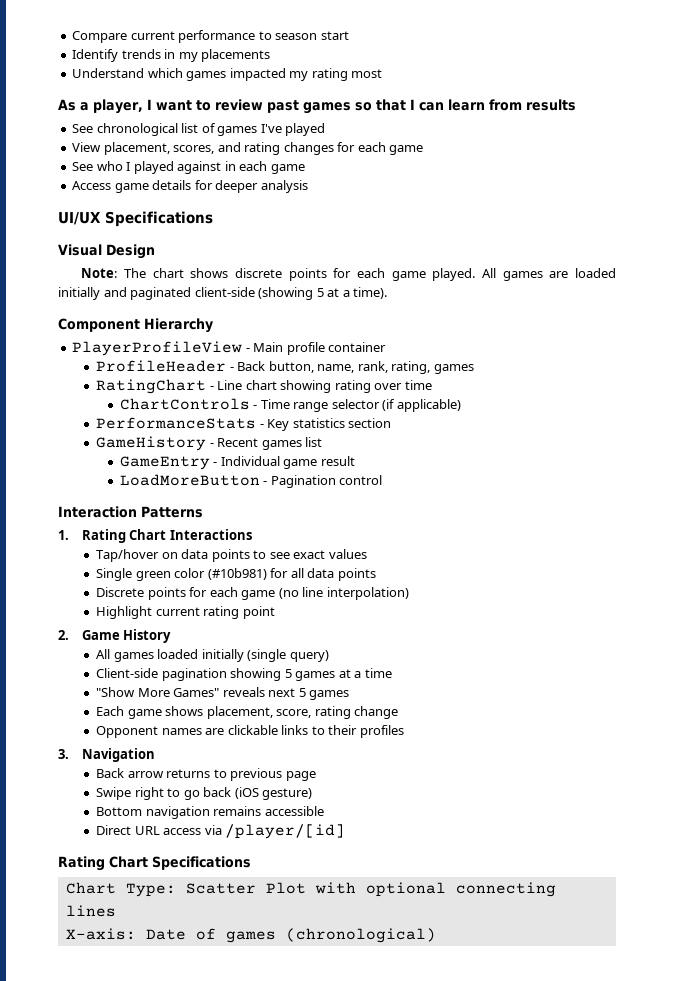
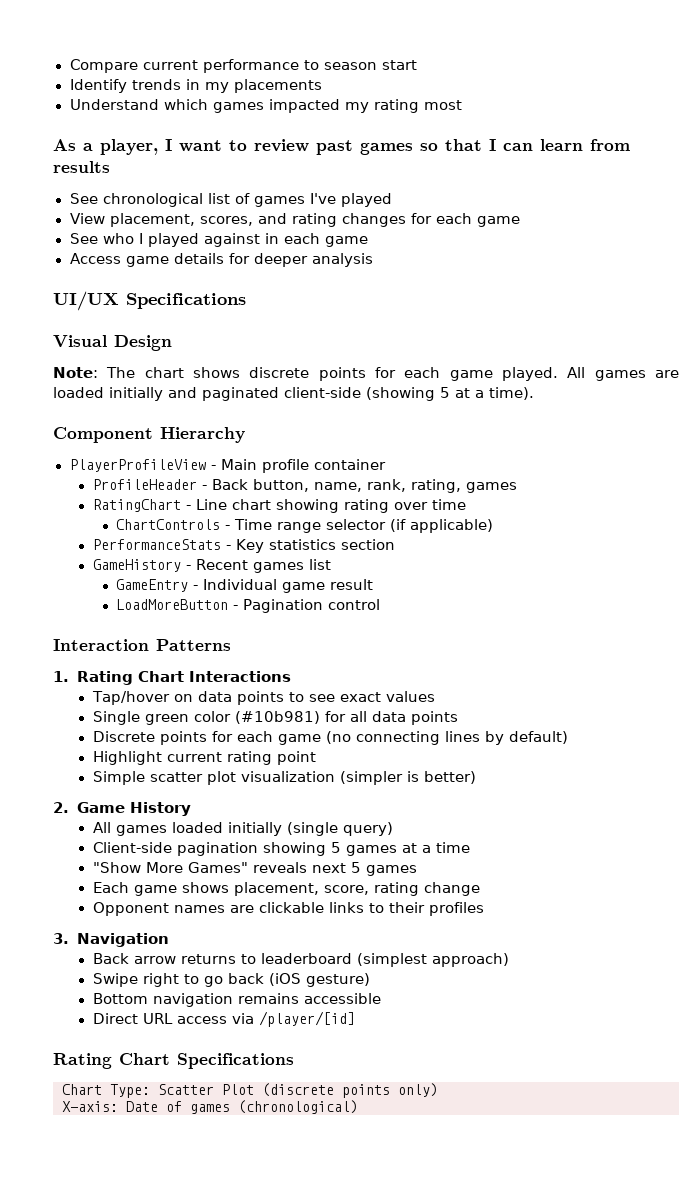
[302,587,409,600] line interpolation) -> [355,731,568,745] connecting lines by default)
(275, 612) none -> [92,771,476,785] // Simple scatter plot visualization (simpler is better)
[230,768,316,781] previous page -> [260,953,509,967] leaderboard (simplest approach)
[314,882,556,897] [65,905,116,917] with optional connecting lines -> [262,1083,438,1098] (discrete points only)

